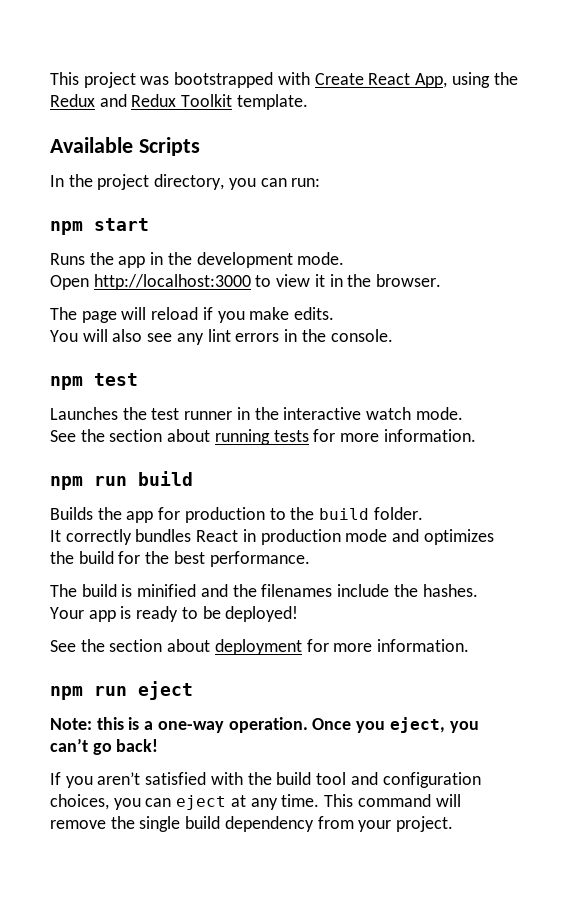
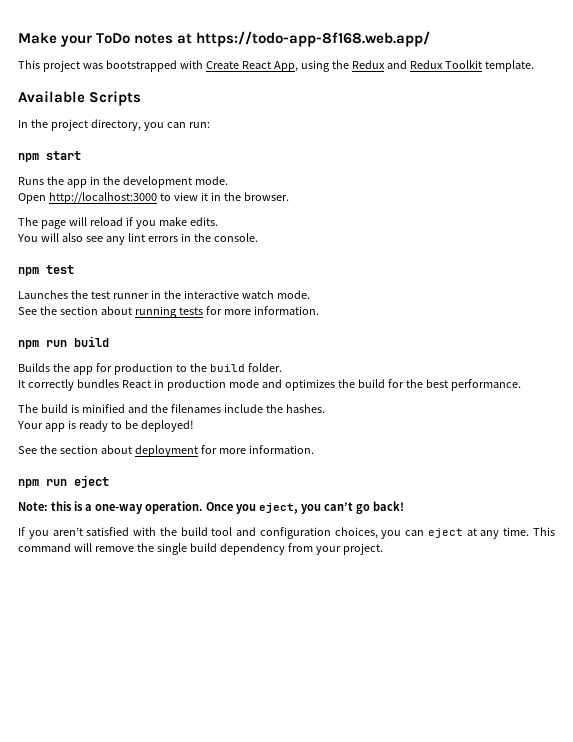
(50, 78) none -> [18,31,431,47] Make your ToDo notes at https://todo-app-8f168.web.app/ //

